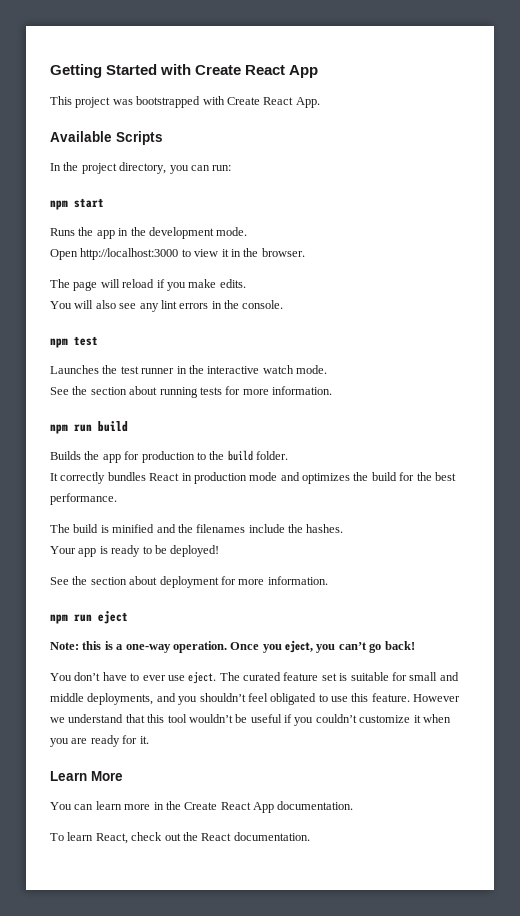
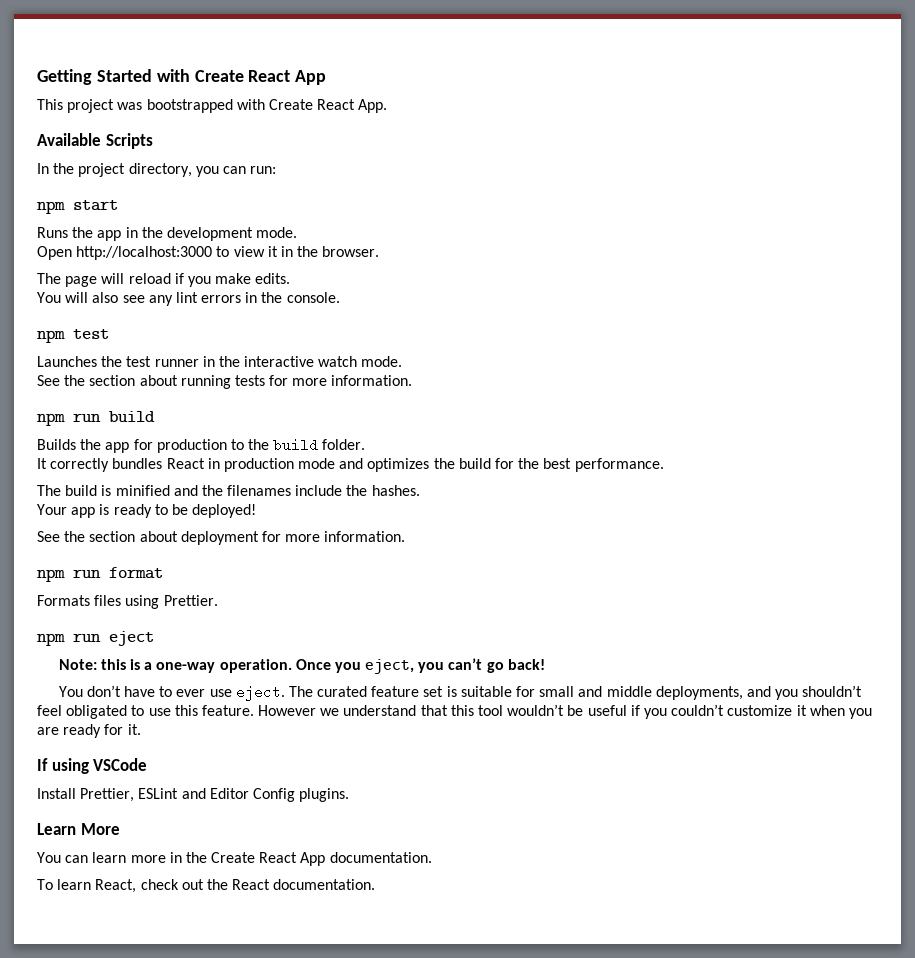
(328, 580) none -> [37,567,163,582] [37,595,218,609] // npm run format // Formats files using Prettier.
(149, 740) none -> [37,758,148,774] [37,788,350,802] // If using VSCode // Install Prettier, ESLint and Editor Config plugins.

